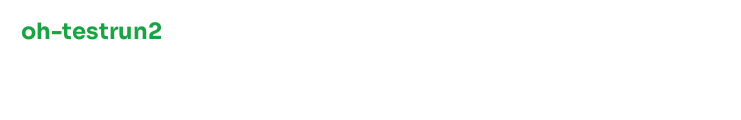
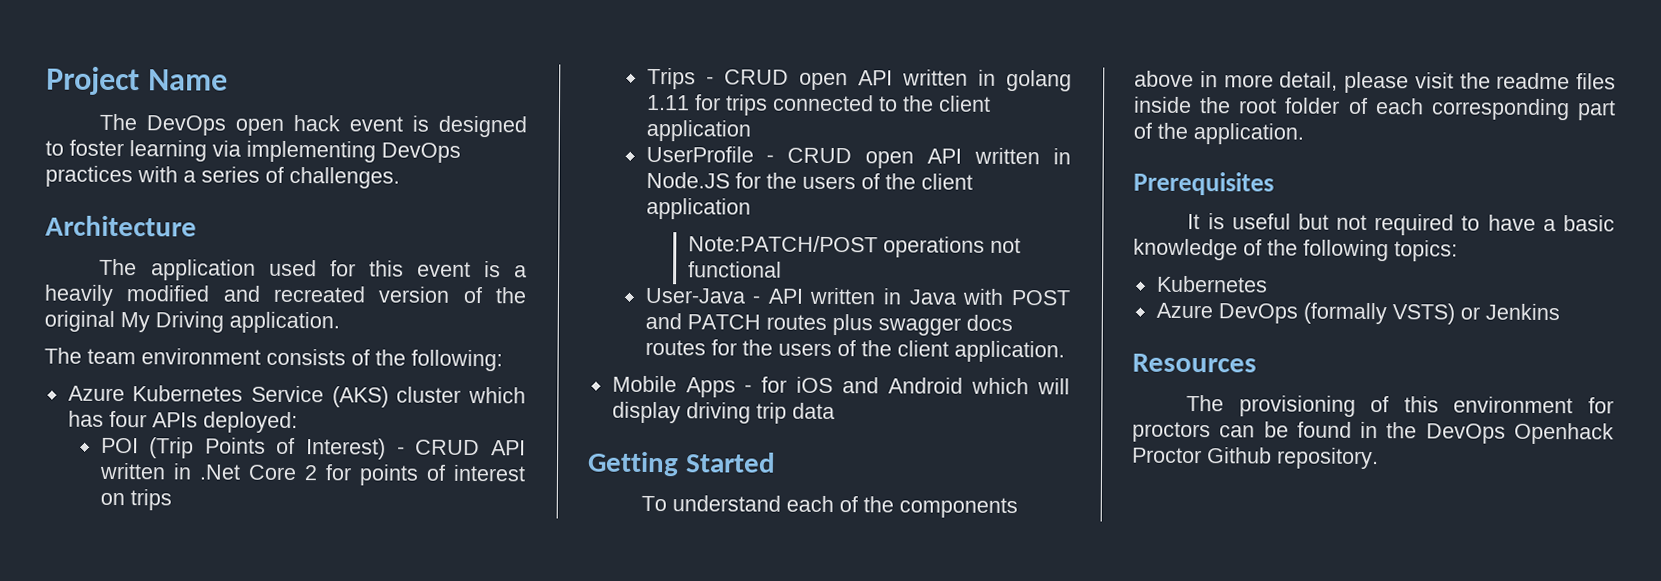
[21,22,162,40] oh-testrun2 -> [46,66,228,96] [99,113,527,138] [45,139,461,163] [45,165,400,189] [45,215,197,237] [99,258,527,281] [44,284,527,306] [44,310,340,334] [44,347,503,372] [67,385,526,408] [67,410,298,434] [100,437,526,460] [98,462,526,486] [99,489,172,511] [646,67,1072,92] [646,94,991,116] [645,119,751,142] [645,145,1071,169] [645,171,973,190] [645,197,751,220] [687,235,1021,258] [687,261,782,278] [644,287,1071,306] [644,312,1013,336] [644,339,1065,363] [611,375,1070,398] [611,401,835,424] [587,451,776,477] [641,495,1019,519] [1134,70,1616,94] [1133,96,1616,121] [1133,122,1304,145] [1133,171,1274,196] [1187,213,1615,236] [1133,238,1458,262] [1155,275,1268,293] [1155,302,1560,325] [1132,353,1257,373] [1186,394,1614,417] [1132,421,1614,445] [1132,447,1379,470] Project Name // The DevOps open hack event is designed to foster learning via implementing DevOps practices with a series of challenges. // Architecture // The application used for this event is a heavily modified and recreated version of the original My Driving application. // The team environment consists of the following: // Azure Kubernetes Service (AKS) cluster which has four APIs deployed: // POI (Trip Points of Interest) - CRUD API written in .Net Core 2 for points of interest on trips // Trips - CRUD open API written in golang 1.11 for trips connected to the client application // UserProfile - CRUD open API written in Node.JS for the users of the client application // Note:PATCH/POST operations not functional // User-Java - API written in Java with POST and PATCH routes plus swagger docs routes for the users of the client application. // Mobile Apps - for iOS and Android which will display driving trip data // Getting Started // To understand each of the components above in more detail, please visit the readme files inside the root folder of each corresponding part of the application. // Prerequisites // It is useful but not required to have a basic knowledge of the following topics: // Kubernetes // Azure DevOps (formally VSTS) or Jenkins // Resources // The provisioning of this environment for proctors can be found in the DevOps Openhack Proctor Github repository.

